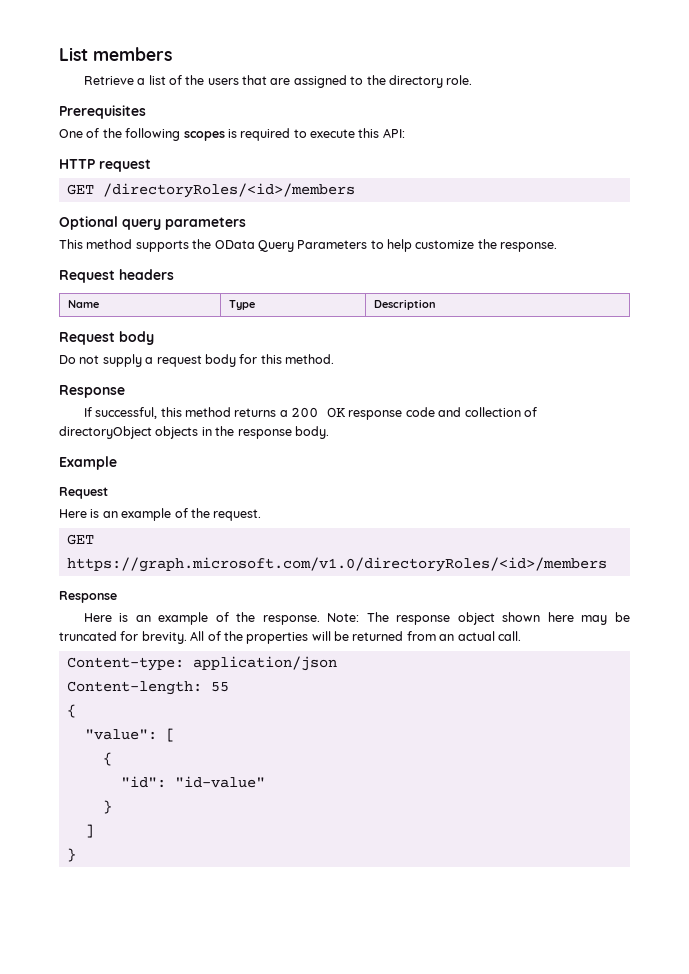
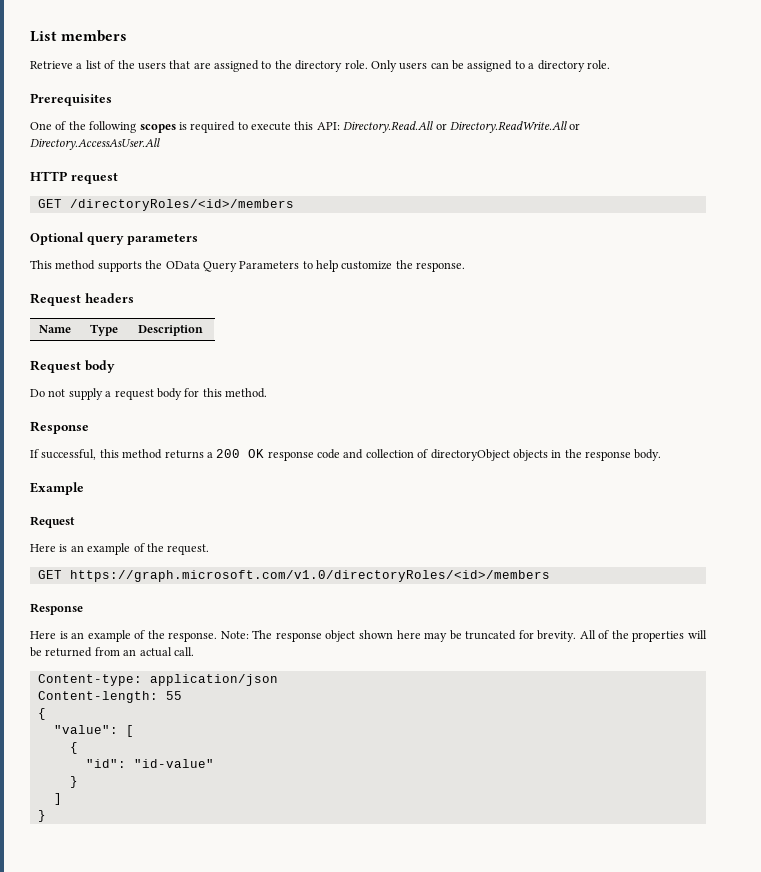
(473, 80) none -> [370,60,610,72] Only users can be assigned to a directory role.
(405, 133) none -> [343,121,581,133] [30,138,160,150] Directory.Read.All or Directory.ReadWrite.All or Directory.AccessAsUser.All

